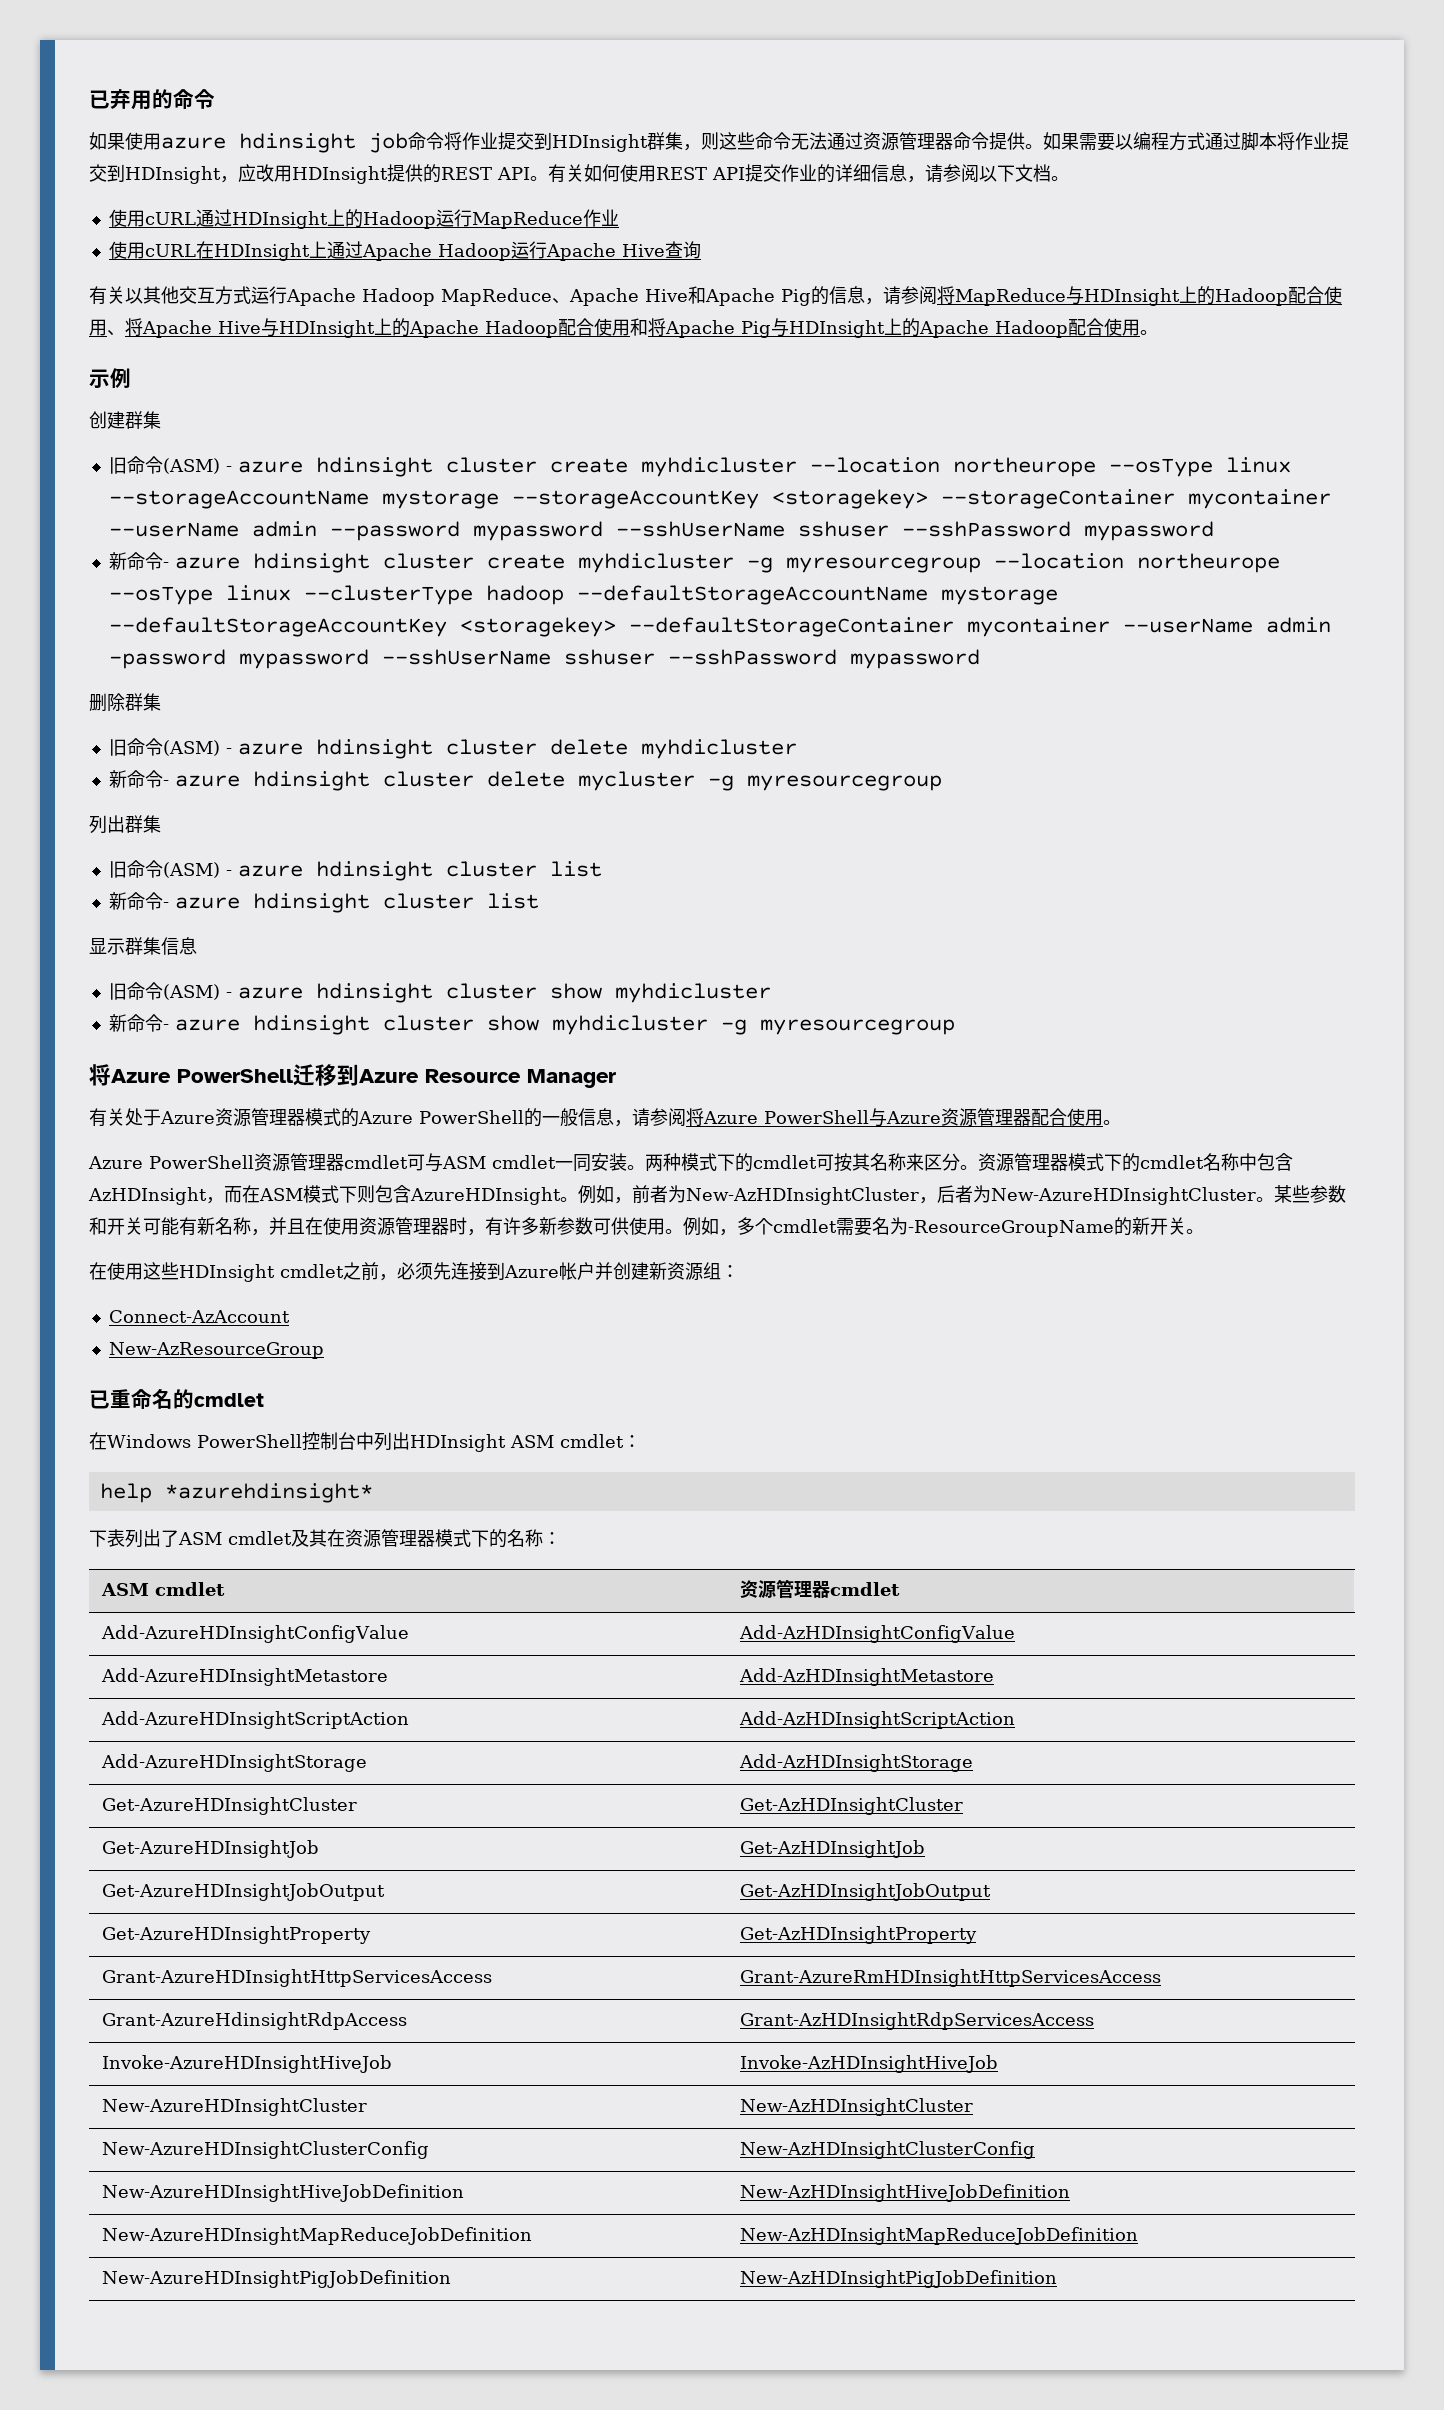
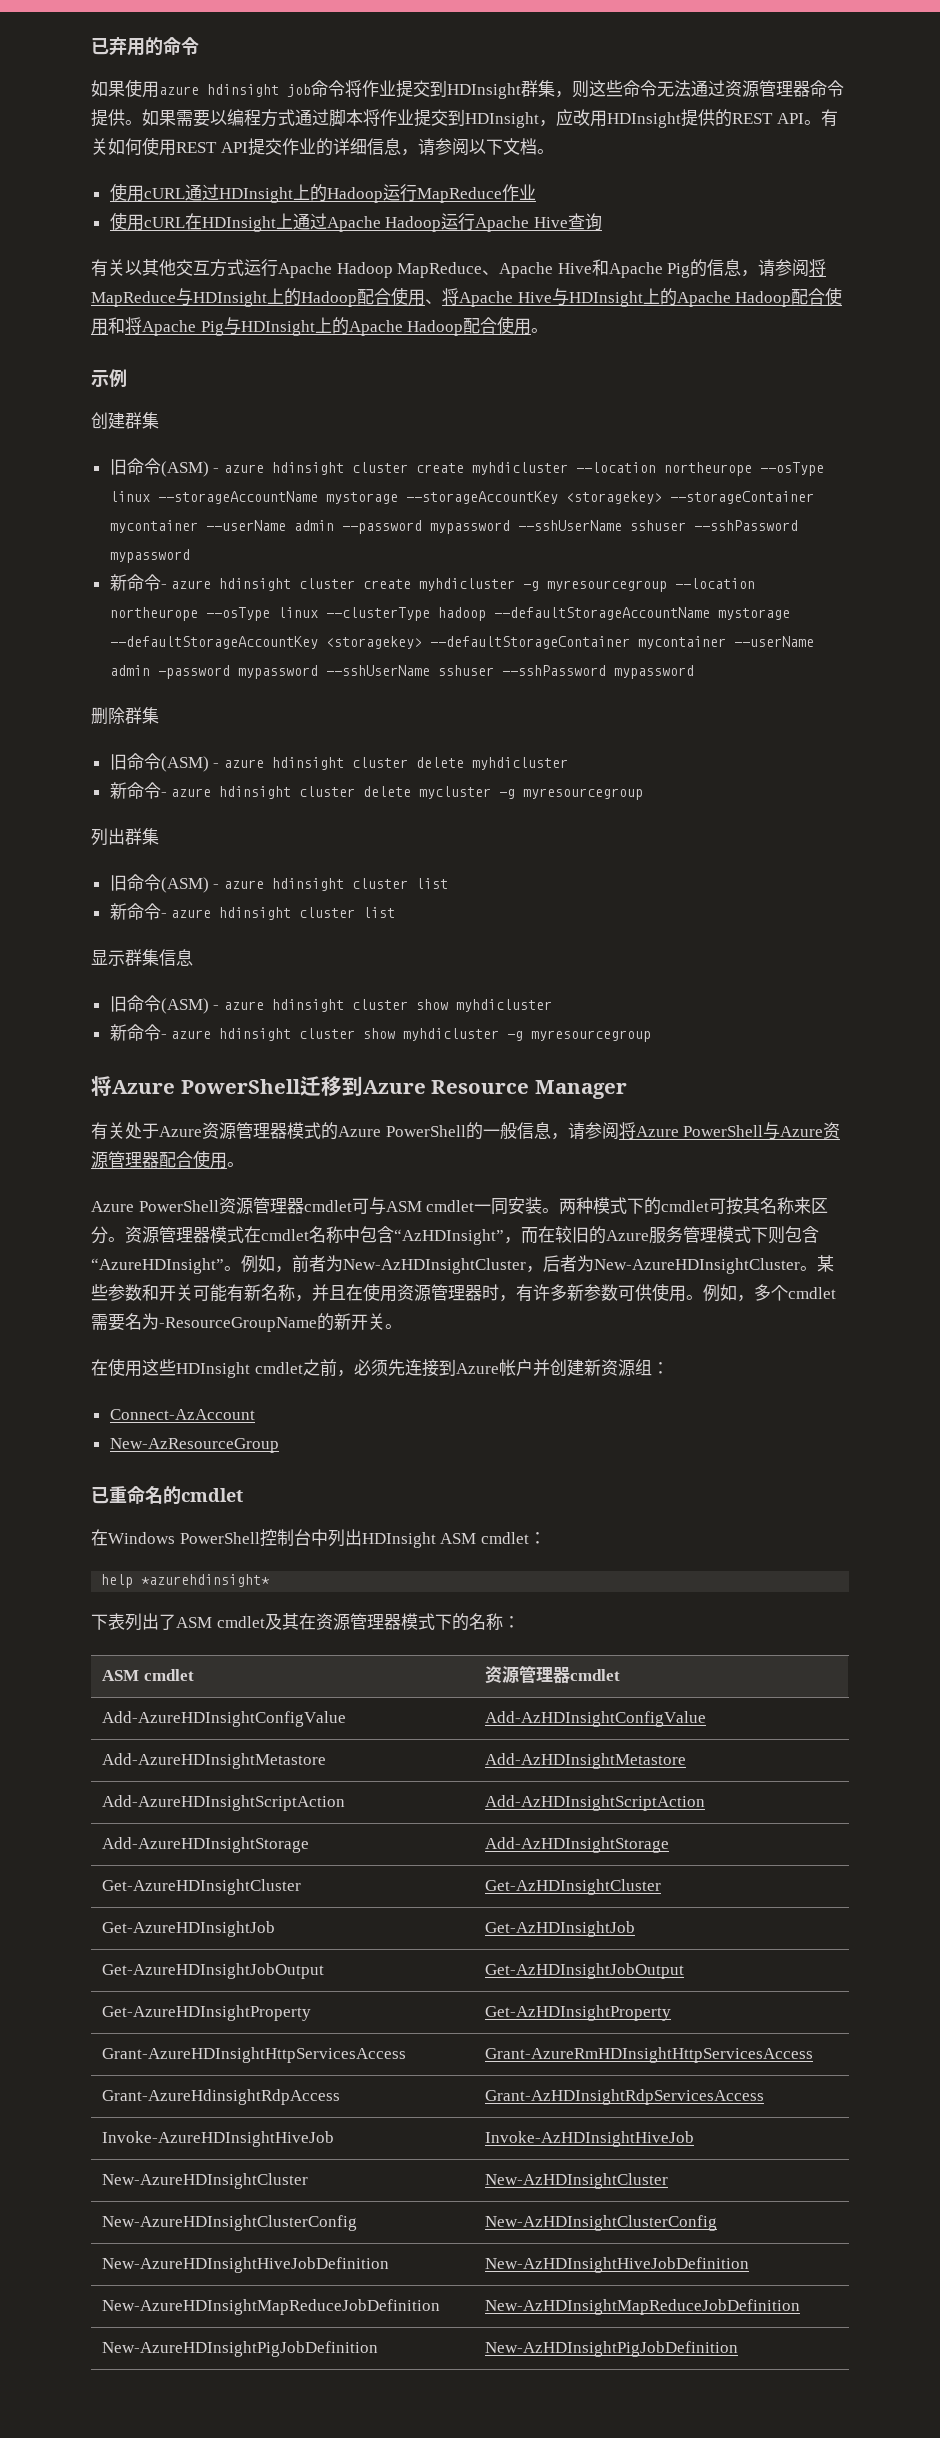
[1103,1153,1140,1172] 下的 -> [244,1226,261,1243] 在
[88,1185,303,1205] AzHDInsight，而在ASM -> [394,1226,717,1245] “AzHDInsight”，而在较旧的Azure服务管理
[410,1187,561,1205] AzureHDInsight -> [91,1258,224,1274] “AzureHDInsight”

